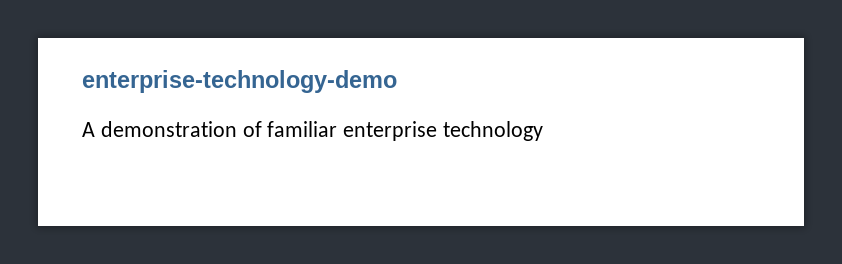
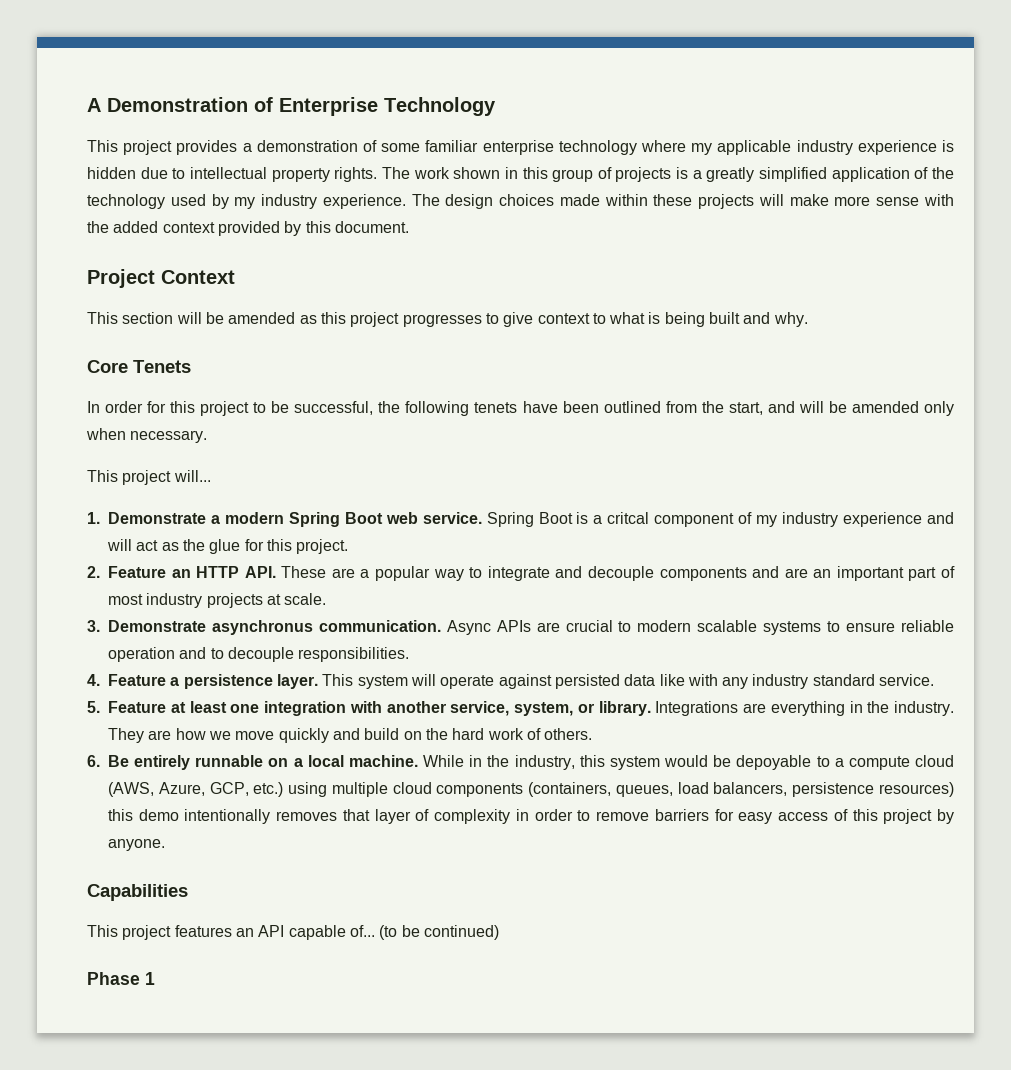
[82,70,397,93] [82,122,95,137] enterprise-technology-demo // A -> [87,97,496,116] [87,140,252,155] A Demonstration of Enterprise Technology // This project provides a
(262, 129) none -> [381,143,421,152] some
(544, 131) none -> [641,140,955,155] [87,167,954,182] [87,194,954,209] [87,221,409,236] [87,269,235,288] [87,312,808,327] [87,360,191,373] [87,401,954,416] [86,428,208,443] [87,470,211,485] [87,512,955,527] [107,539,349,554] [87,566,955,581] [108,593,327,608] [87,620,954,635] [108,647,410,662] [87,674,935,689] [87,701,954,716] [108,728,593,743] [87,755,954,770] [108,782,954,797] [108,809,954,824] [108,839,165,851] [87,884,188,901] [87,925,499,940] [87,972,155,985] where my applicable industry experience is hidden due to intellectual property rights. The work shown in this group of projects is a greatly simplified application of the technology used by my industry experience. The design choices made within these projects will make more sense with the added context provided by this document. // Project Context // This section will be amended as this project progresses to give context to what is being built and why. // Core Tenets // In order for this project to be successful, the following tenets have been outlined from the start, and will be amended only when necessary. // This project will... // 1. Demonstrate a modern Spring Boot web service. Spring Boot is a critcal component of my industry experience and will act as the glue for this project. // 2. Feature an HTTP API. These are a popular way to integrate and decouple components and are an important part of most industry projects at scale. // 3. Demonstrate asynchronus communication. Async APIs are crucial to modern scalable systems to ensure reliable operation and to decouple responsibilities. // 4. Feature a persistence layer. This system will operate against persisted data like with any industry standard service. // 5. Feature at least one integration with another service, system, or library. Integrations are everything in the industry. They are how we move quickly and build on the hard work of others. // 6. Be entirely runnable on a local machine. While in the industry, this system would be depoyable to a compute cloud (AWS, Azure, GCP, etc.) using multiple cloud components (containers, queues, load balancers, persistence resources) this demo intentionally removes that layer of complexity in order to remove barriers for easy access of this project by anyone. // Capabilities // This project features an API capable of... (to be continued) // Phase 1

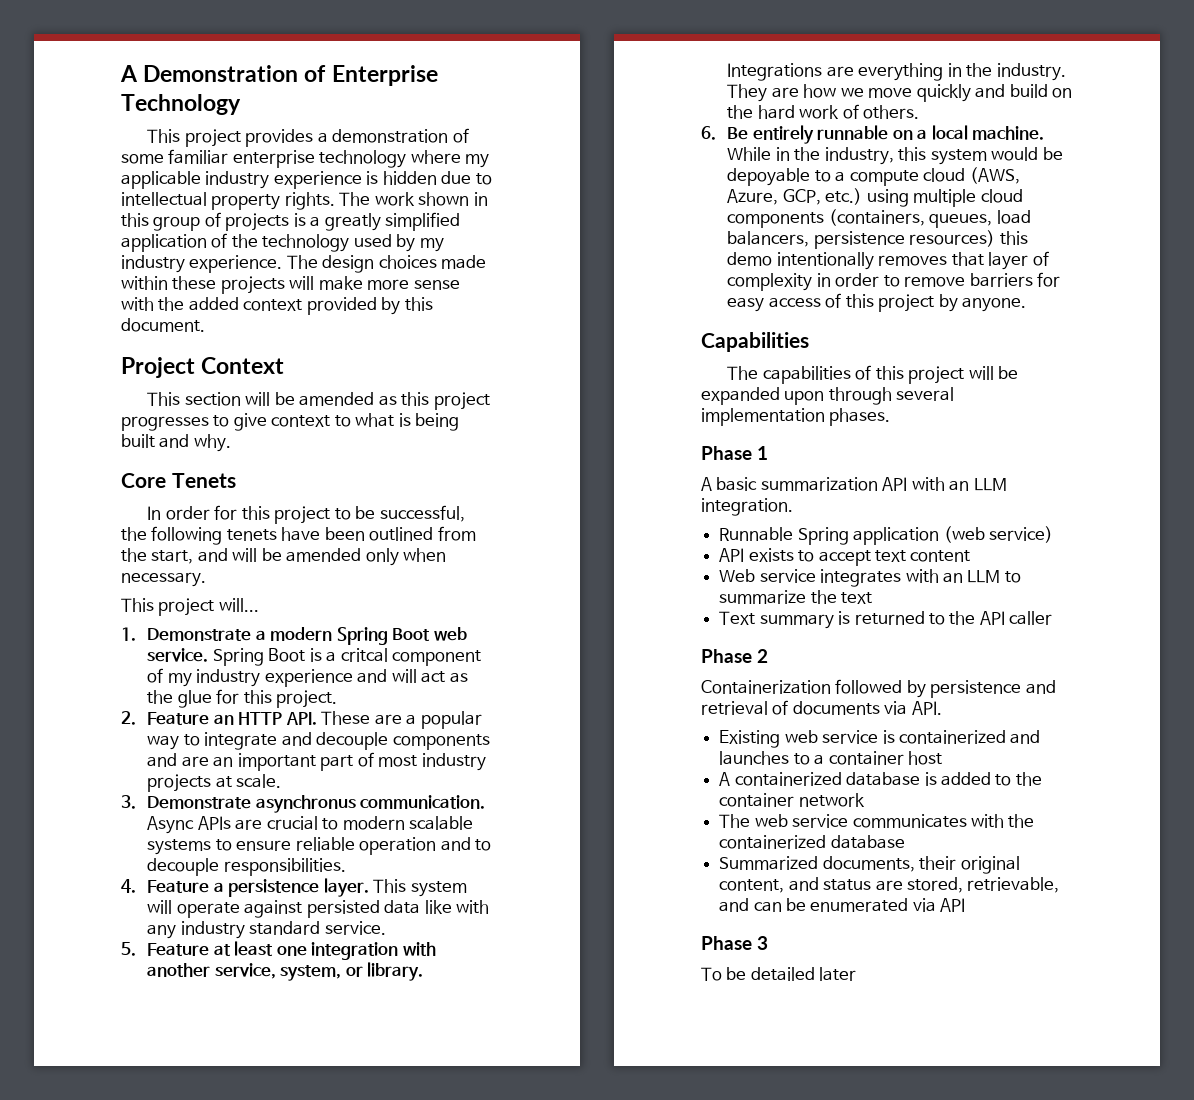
[87,925,499,940] [87,972,155,985] This project features an API capable of... (to be continued) // Phase 1 -> [727,365,1019,384] [701,387,955,405] [701,408,891,426] [701,446,768,460] [701,477,1007,491] [701,498,793,516] [719,526,1053,545] [719,548,971,566] [719,569,1021,587] [719,590,873,604] [719,611,1053,629] [701,649,768,663] [701,679,1056,698] [701,700,942,715] [719,730,1041,748] [719,751,942,765] [719,772,1042,786] [719,793,865,807] [719,814,1035,828] [719,835,905,849] [719,856,1020,874] [719,877,1060,893] [719,898,966,912] [701,936,768,950] [701,967,857,981] The capabilities of this project will be expanded upon through several implementation phases. // Phase 1 // A basic summarization API with an LLM integration. // Runnable Spring application (web service) // API exists to accept text content // Web service integrates with an LLM to summarize the text // Text summary is returned to the API caller // Phase 2 // Containerization followed by persistence and retrieval of documents via API. // Existing web service is containerized and launches to a container host // A containerized database is added to the container network // The web service communicates with the containerized database // Summarized documents, their original content, and status are stored, retrievable, and can be enumerated via API // Phase 3 // To be detailed later

